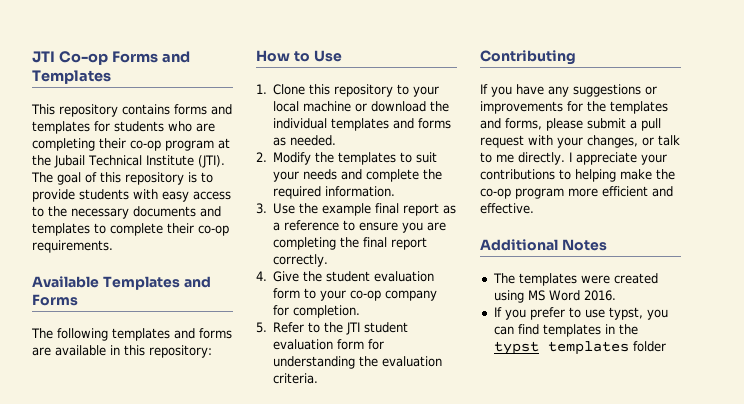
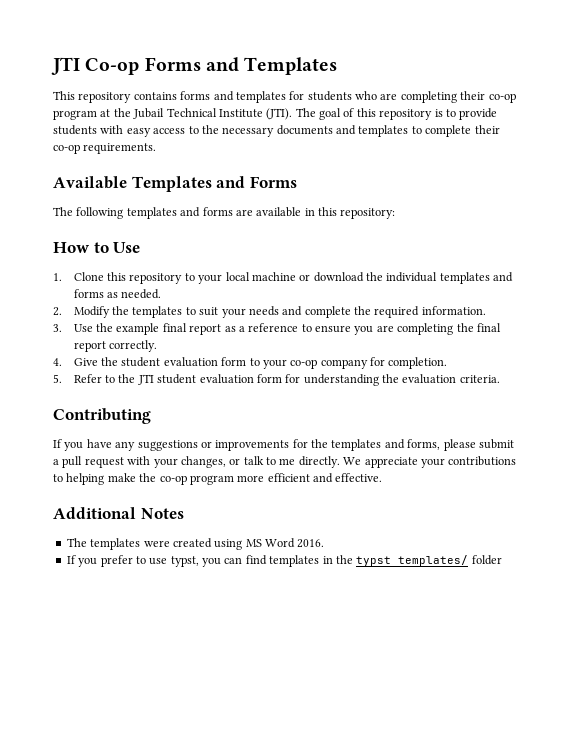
[568,152,572,162] I -> [343,457,362,465] We
[547,341,629,355] templates -> [398,555,469,566] templates/

